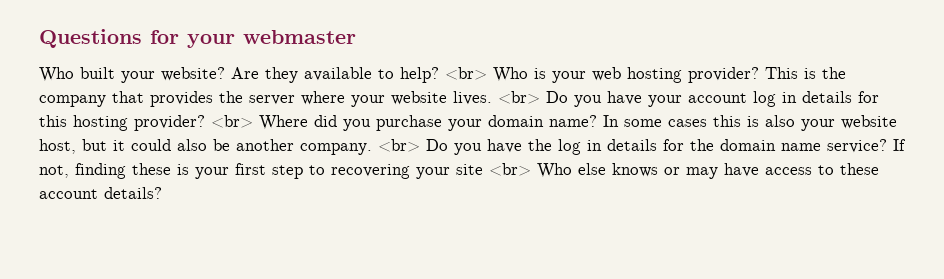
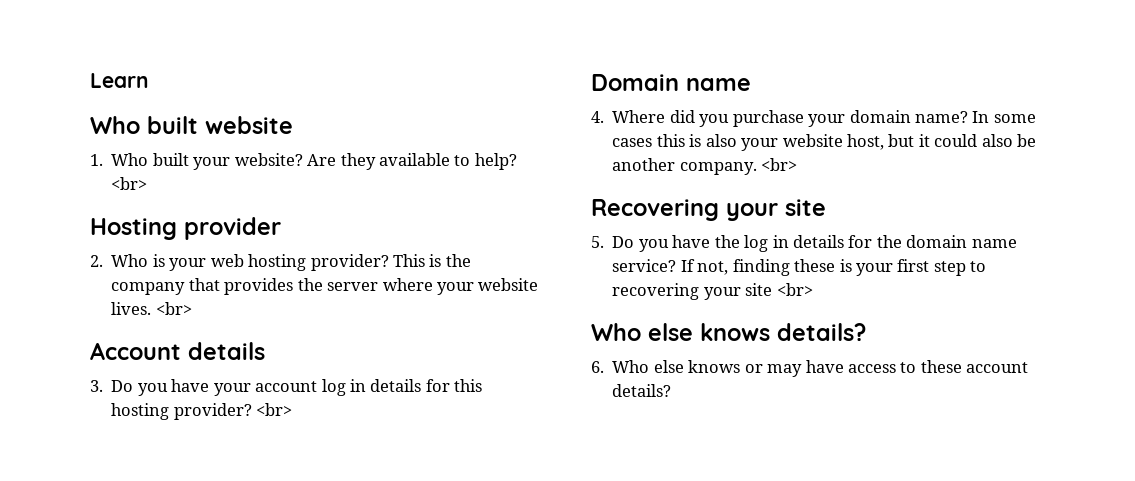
[39,29,356,48] Questions for your webmaster // -> [90,73,149,88] [90,116,293,134] [90,154,103,166] Learn // Who built website // 1.
(487, 73) none -> [90,217,281,240] [90,255,103,267] // Hosting provider // 2.
(540, 97) none -> [90,342,265,360] [90,380,103,392] // Account details // 3.
(253, 121) none -> [591,74,751,91] [591,111,604,123] // Domain name // 4.
(420, 145) none -> [591,199,826,221] [591,236,604,248] // Recovering your site // 5.
(531, 169) none -> [591,323,866,341] [591,361,604,373] // Who else knows details? // 6.

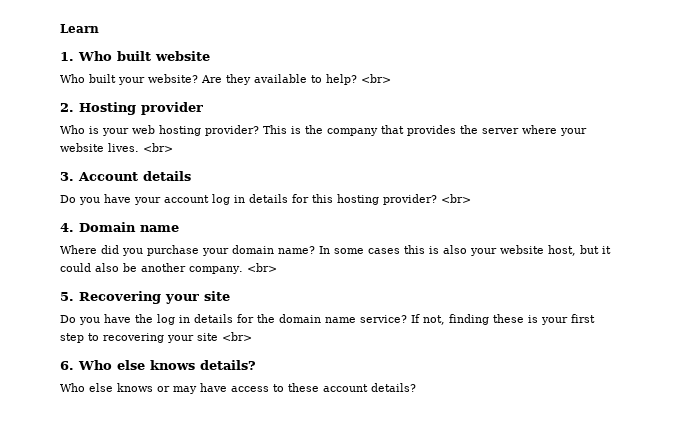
(149, 80) none -> [60,52,74,61] 1.
[90,154,103,166] 1. -> (210, 56) none
(148, 183) none -> [60,103,74,112] 2.
[90,255,103,267] 2. -> (203, 108) none
(192, 308) none -> [60,172,74,181] 3.
[90,380,103,392] 3. -> (191, 176) none
(293, 409) none -> [60,223,74,232] 4.
[591,111,604,123] 4. -> (179, 228) none
(798, 164) none -> [60,292,74,301] 5.
[591,236,604,248] 5. -> (230, 296) none
(813, 289) none -> [60,361,74,370] 6.
[591,361,604,373] 6. -> (256, 365) none

